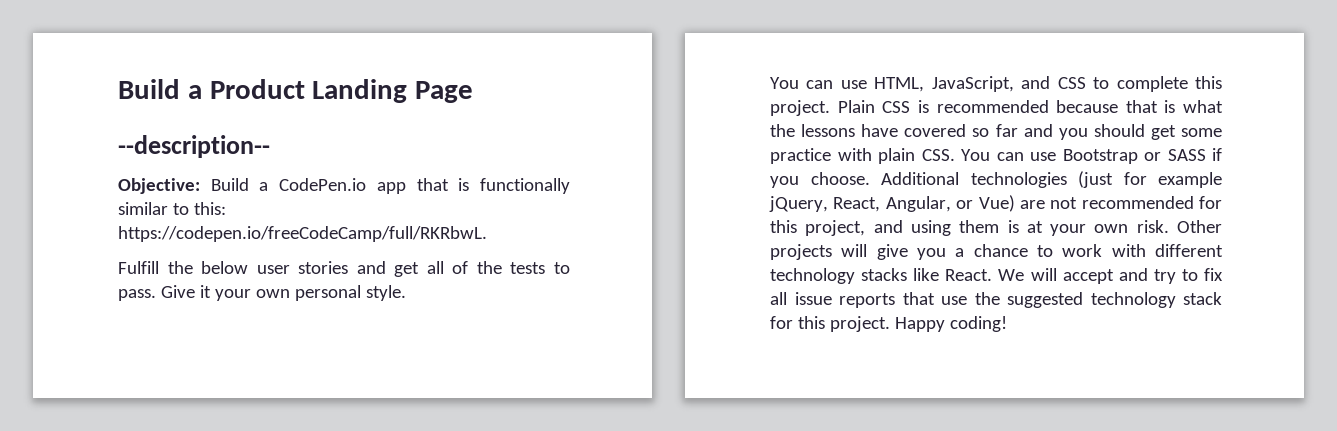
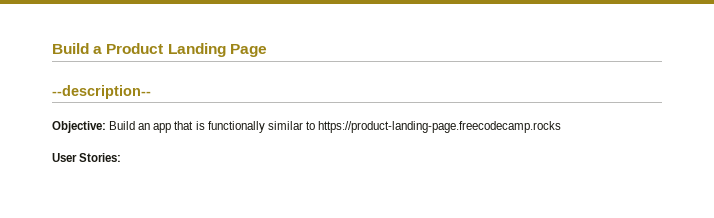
[259,178,367,191] a CodePen.io -> [138,123,151,130] an
[193,202,226,215] [118,226,487,242] [118,261,571,277] [118,285,406,301] [770,76,1222,92] [770,100,1223,116] [770,124,1222,140] [770,148,1222,164] [770,171,1222,188] [769,195,1222,212] [770,220,1222,236] [770,244,1223,260] [770,268,1223,284] [770,292,1222,308] [770,316,1007,332] this: https://codepen.io/freeCodeCamp/full/RKRbwL. // Fulfill the below user stories and get all of the tests to pass. Give it your own personal style. // You can use HTML, JavaScript, and CSS to complete this project. Plain CSS is recommended because that is what the lessons have covered so far and you should get some practice with plain CSS. You can use Bootstrap or SASS if you choose. Additional technologies (just for example jQuery, React, Angular, or Vue) are not recommended for this project, and using them is at your own risk. Other projects will give you a chance to work with different technology stacks like React. We will accept and try to fix all issue reports that use the suggested technology stack for this project. Happy coding! -> [317,121,561,133] [52,153,122,162] https://product-landing-page.freecodecamp.rocks // User Stories:

